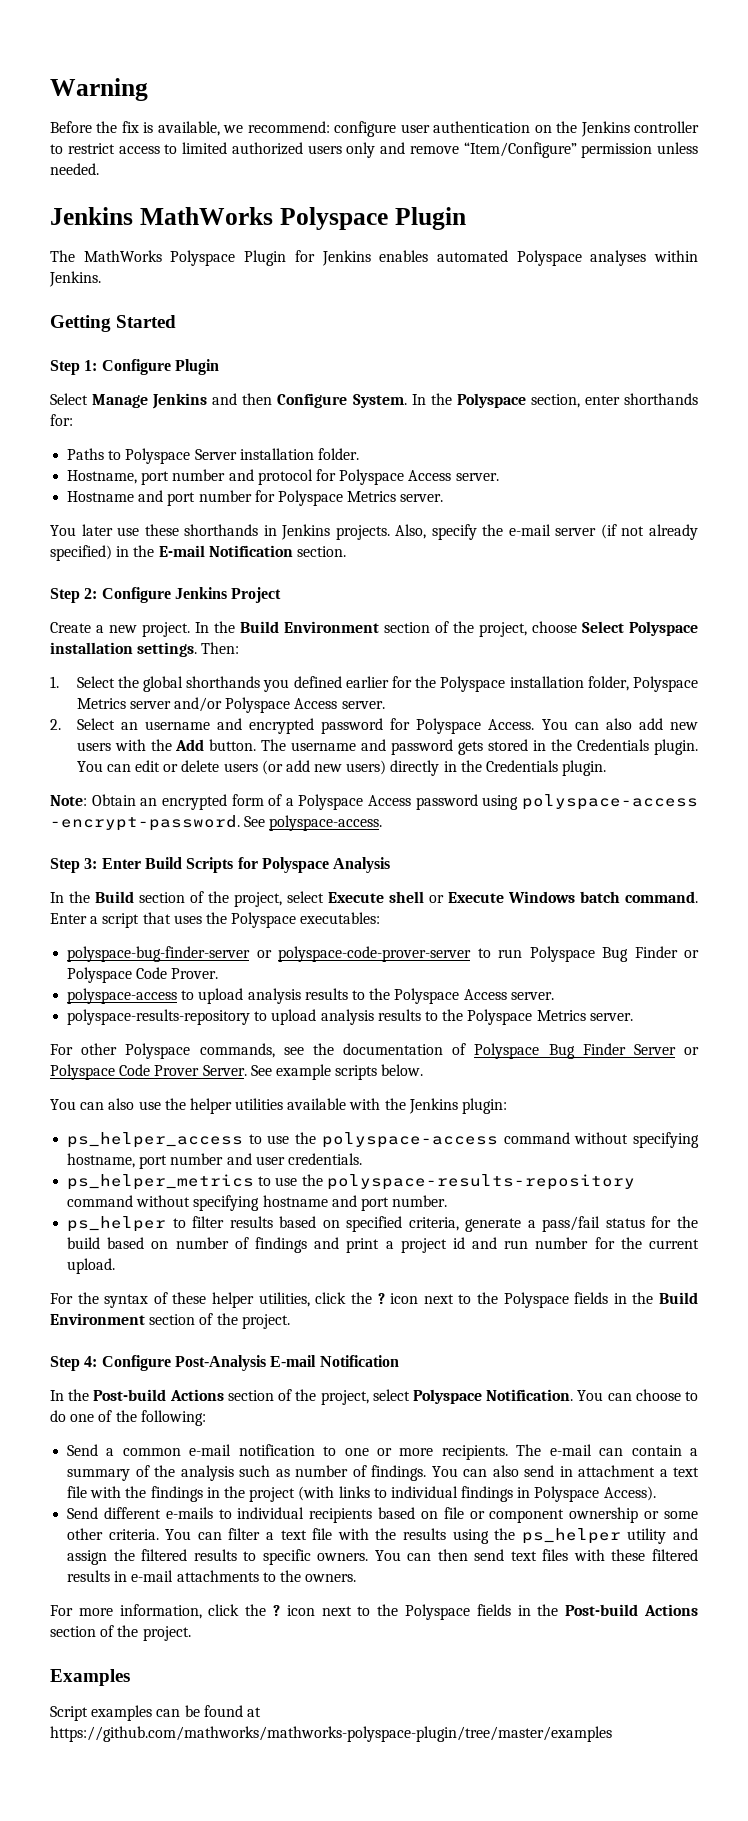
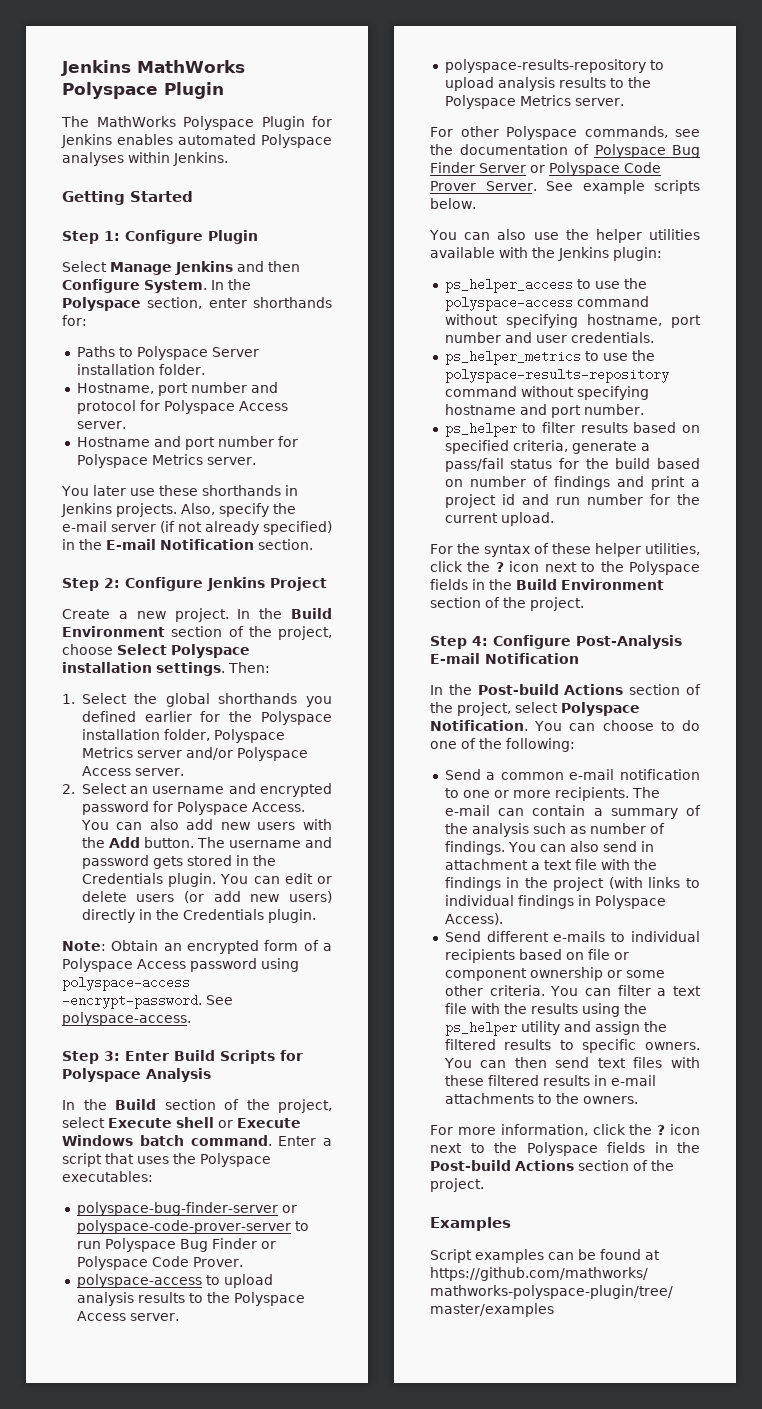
[50,78,148,101] [50,121,699,137] [50,142,698,158] [50,163,99,175] Warning // Before the fix is available, we recommend: configure user authentication on the Jenkins controller to restrict access to limited authorized users only and remove “Item/Configure” permission unless needed. // -> (61, 68) none

